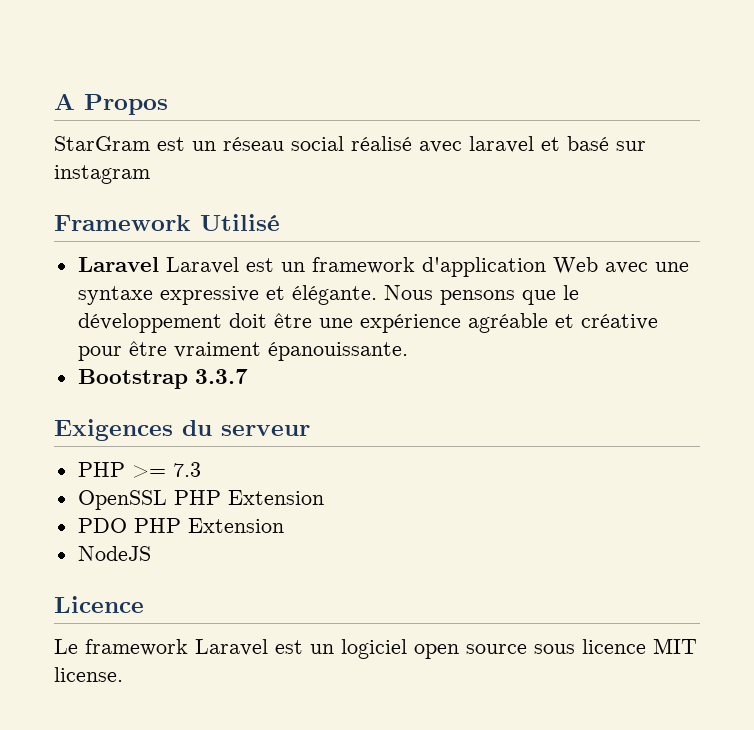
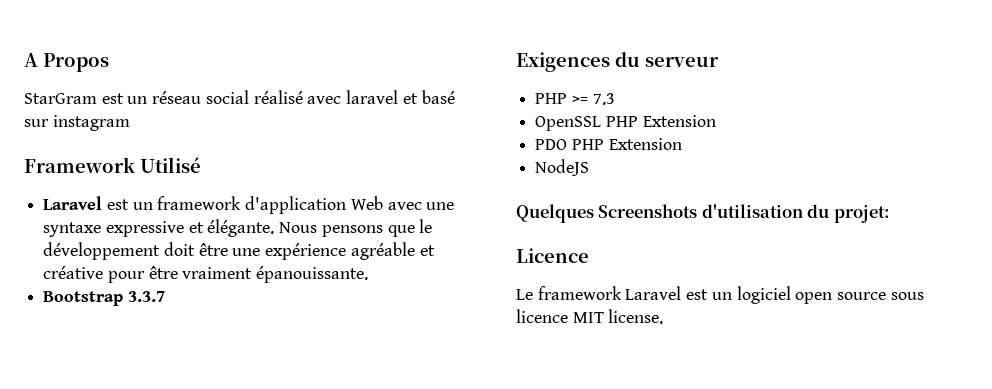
[165,257,239,274] Laravel -> (103, 203) none
(151, 553) none -> [516,204,890,223] // Quelques Screenshots d'utilisation du projet:

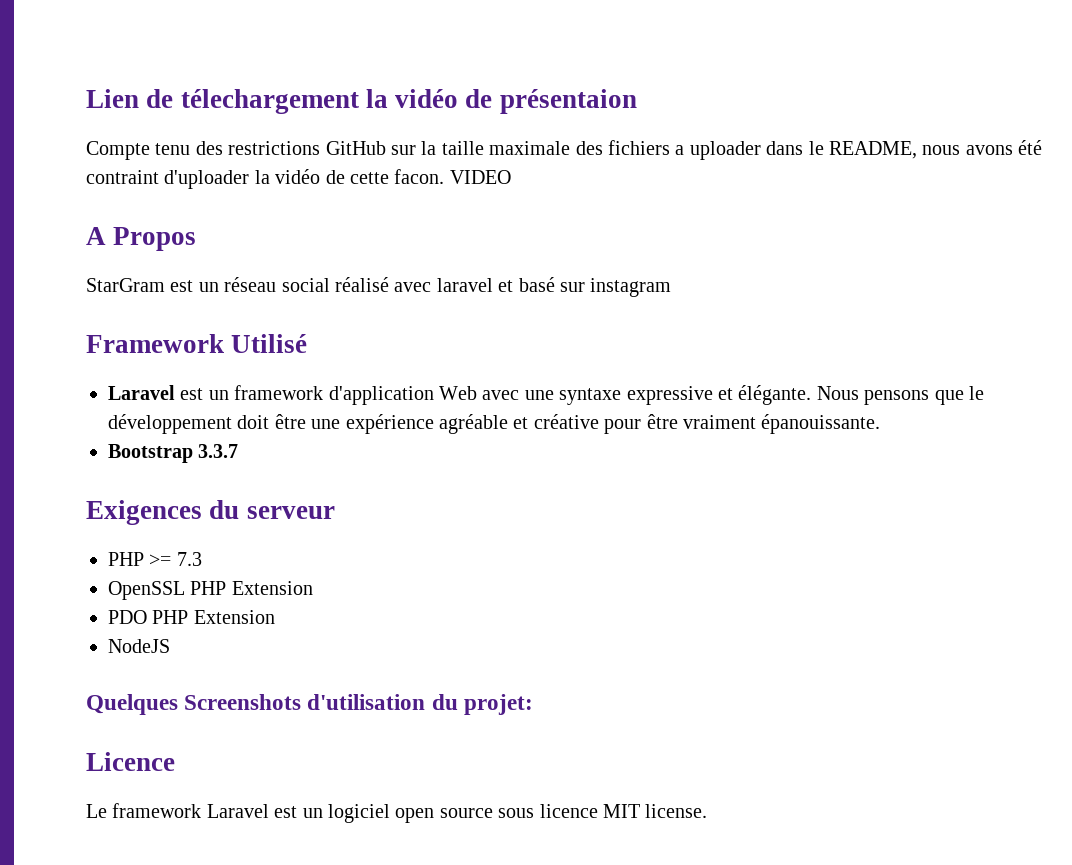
(24, 60) none -> [86,89,637,114] [86,140,1043,160] [86,169,511,189] Lien de télechargement la vidéo de présentaion // Compte tenu des restrictions GitHub sur la taille maximale des fichiers a uploader dans le README, nous avons été contraint d'uploader la vidéo de cette facon. VIDEO //

